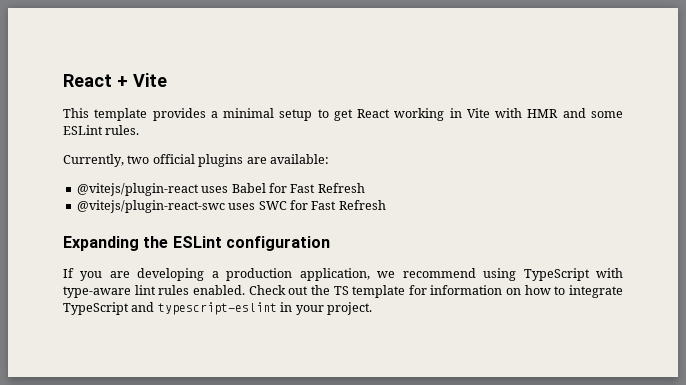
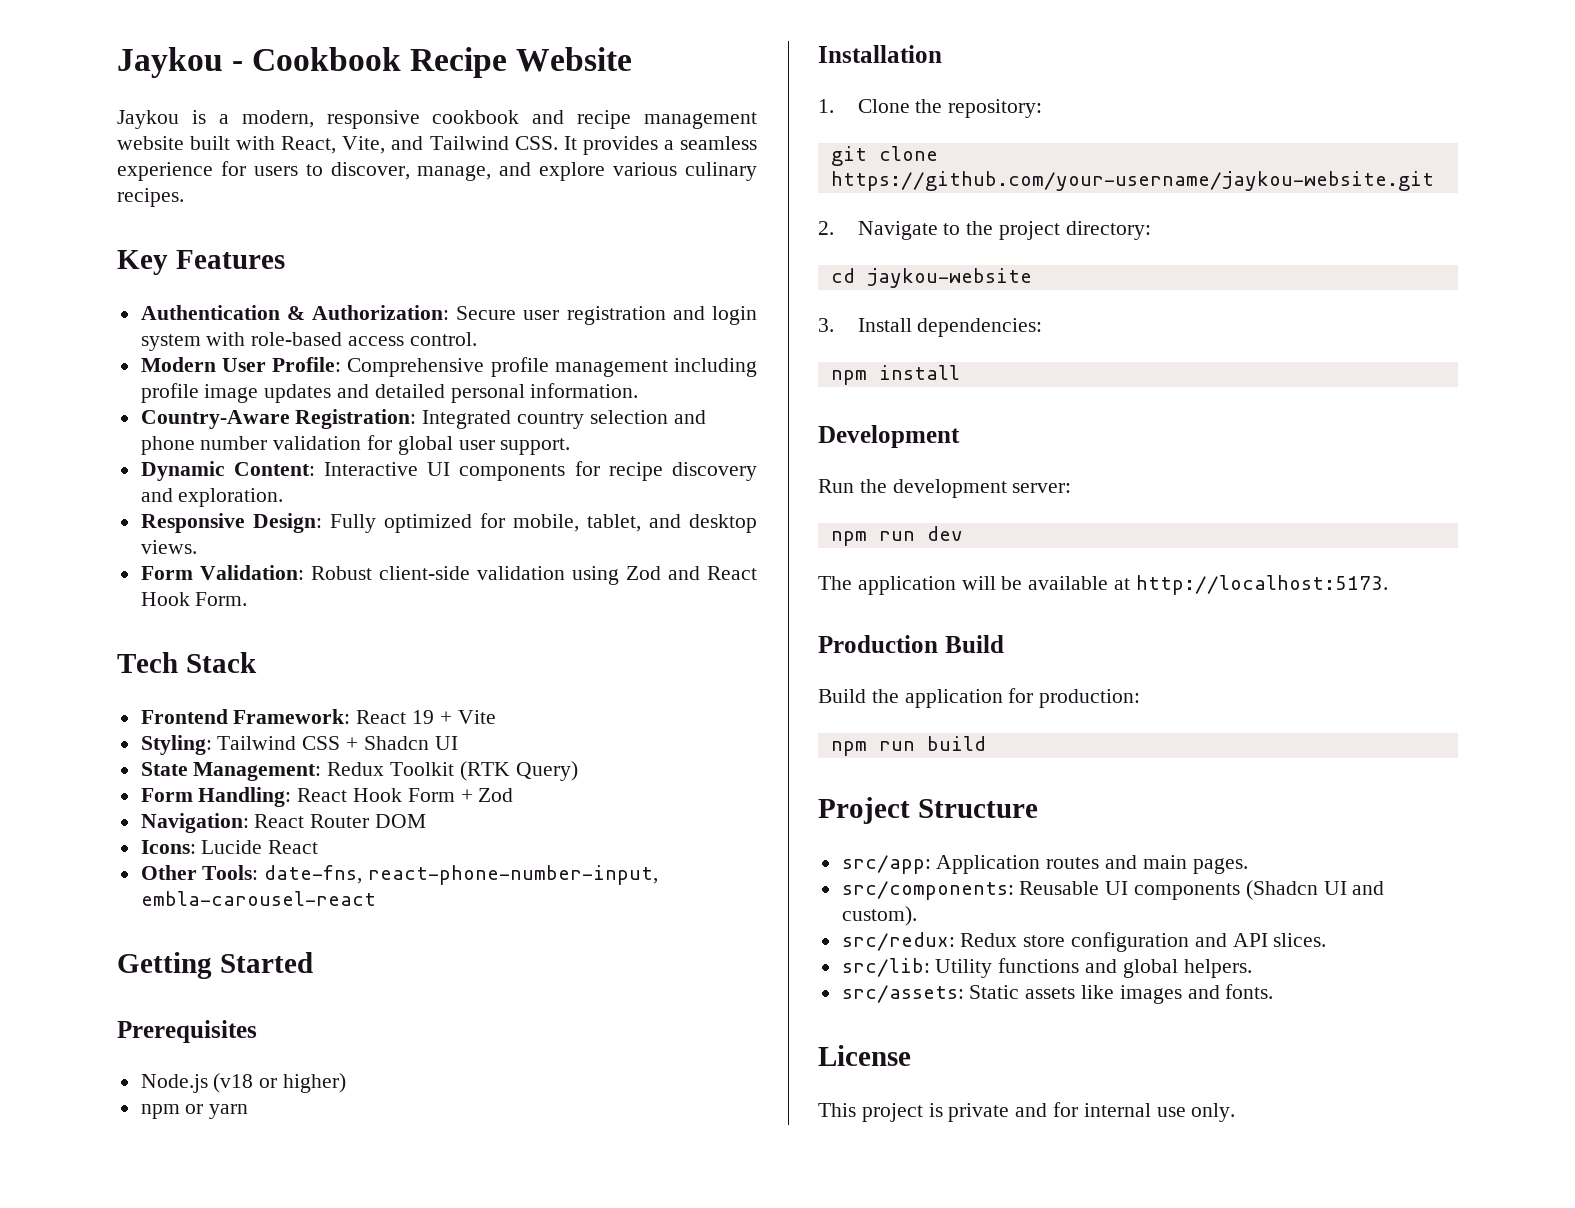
[63,73,167,87] [63,108,623,121] [63,125,140,135] [63,154,329,167] [76,183,365,196] [76,200,386,213] [63,236,330,251] [63,268,623,281] [63,285,624,298] [63,302,372,315] React + Vite // This template provides a minimal setup to get React working in Vite with HMR and some ESLint rules. // Currently, two official plugins are available: // @vitejs/plugin-react uses Babel for Fast Refresh // @vitejs/plugin-react-swc uses SWC for Fast Refresh // Expanding the ESLint configuration // If you are developing a production application, we recommend using TypeScript with type-aware lint rules enabled. Check out the TS template for information on how to integrate TypeScript and typescript-eslint in your project. -> [117,47,633,78] [117,110,757,129] [117,136,757,155] [117,161,758,181] [117,188,184,207] [117,250,285,275] [140,305,757,325] [140,332,477,351] [140,357,758,377] [140,383,639,403] [140,409,706,429] [140,435,571,455] [140,461,757,481] [140,488,284,507] [140,513,757,533] [140,540,197,554] [140,565,757,585] [140,592,248,606] [117,652,257,673] [140,709,496,724] [140,735,458,755] [140,761,578,781] [140,787,514,807] [140,813,427,833] [140,840,319,854] [140,865,659,885] [140,891,376,906] [117,952,313,979] [117,1020,257,1043] [140,1073,347,1093] [140,1104,249,1119] [818,45,942,63] [818,99,1043,118] [830,146,938,166] [830,171,1434,191] [818,221,1151,240] [830,268,1032,288] [818,318,1043,337] [830,365,960,385] [818,425,960,448] [818,479,1072,498] [830,526,963,546] [818,575,1388,595] [818,635,1004,653] [818,688,1141,708] [830,736,986,756] [818,797,1038,824] [841,855,1248,874] [841,880,1385,900] [841,906,917,926] [841,932,1327,952] [841,958,1252,978] [841,984,1274,1004] [818,1045,911,1066] [818,1102,1236,1122] Jaykou - Cookbook Recipe Website // Jaykou is a modern, responsive cookbook and recipe management website built with React, Vite, and Tailwind CSS. It provides a seamless experience for users to discover, manage, and explore various culinary recipes. // Key Features // Authentication & Authorization: Secure user registration and login system with role-based access control. // Modern User Profile: Comprehensive profile management including profile image updates and detailed personal information. // Country-Aware Registration: Integrated country selection and phone number validation for global user support. // Dynamic Content: Interactive UI components for recipe discovery and exploration. // Responsive Design: Fully optimized for mobile, tablet, and desktop views. // Form Validation: Robust client-side validation using Zod and React Hook Form. // Tech Stack // Frontend Framework: React 19 + Vite // Styling: Tailwind CSS + Shadcn UI // State Management: Redux Toolkit (RTK Query) // Form Handling: React Hook Form + Zod // Navigation: React Router DOM // Icons: Lucide React // Other Tools: date-fns, react-phone-number-input, embla-carousel-react // Getting Started // Prerequisites // Node.js (v18 or higher) // npm or yarn // Installation // 1. Clone the repository: // git clone https://github.com/your-username/jaykou-website.git // 2. Navigate to the project directory: // cd jaykou-website // 3. Install dependencies: // npm install // Development // Run the development server: // npm run dev // The application will be available at http://localhost:5173. // Production Build // Build the application for production: // npm run build // Project Structure // src/app: Application routes and main pages. // src/components: Reusable UI components (Shadcn UI and custom). // src/redux: Redux store configuration and API slices. // src/lib: Utility functions and global helpers. // src/assets: Static assets like images and fonts. // License // This project is private and for internal use only.

